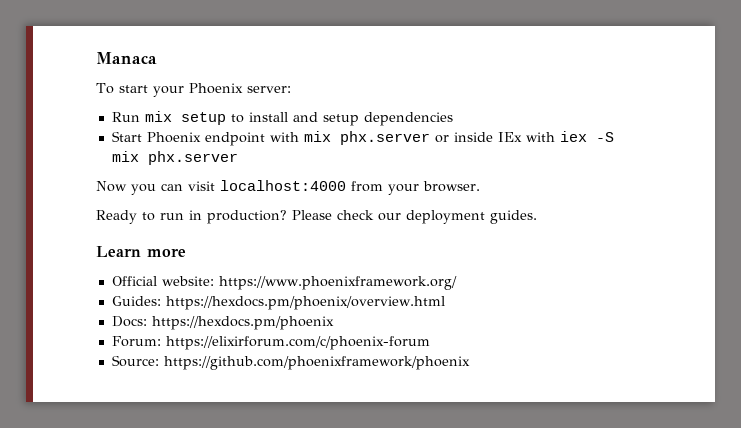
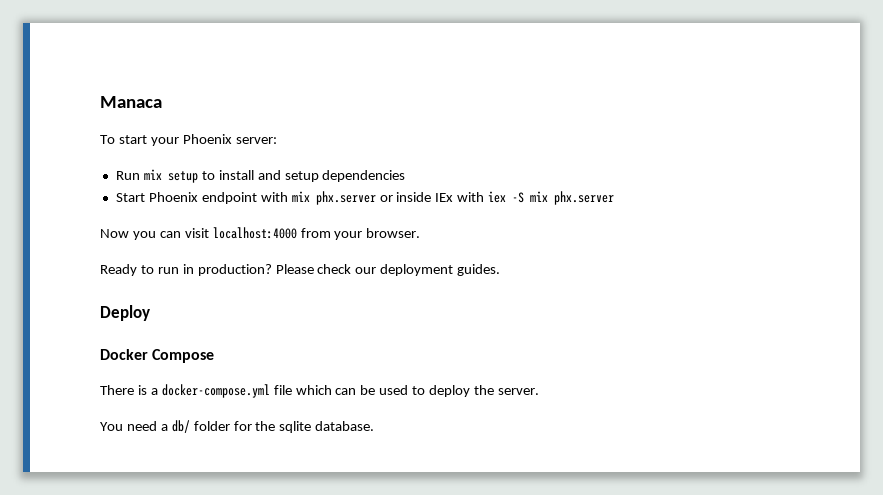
[96,246,186,257] [111,276,457,290] [111,296,445,310] [111,316,334,330] [111,336,430,350] [111,355,470,370] Learn more // Official website: https://www.phoenixframework.org/ // Guides: https://hexdocs.pm/phoenix/overview.html // Docs: https://hexdocs.pm/phoenix // Forum: https://elixirforum.com/c/phoenix-forum // Source: https://github.com/phoenixframework/phoenix -> [100,305,150,321] [100,349,215,363] [100,384,539,398] [100,420,375,433] Deploy // Docker Compose // There is a docker-compose.yml file which can be used to deploy the server. // You need a db/ folder for the sqlite database.

